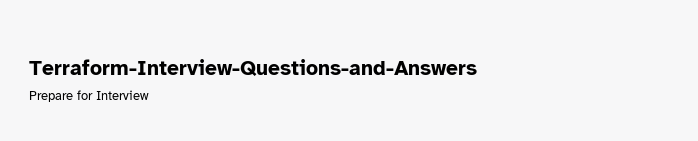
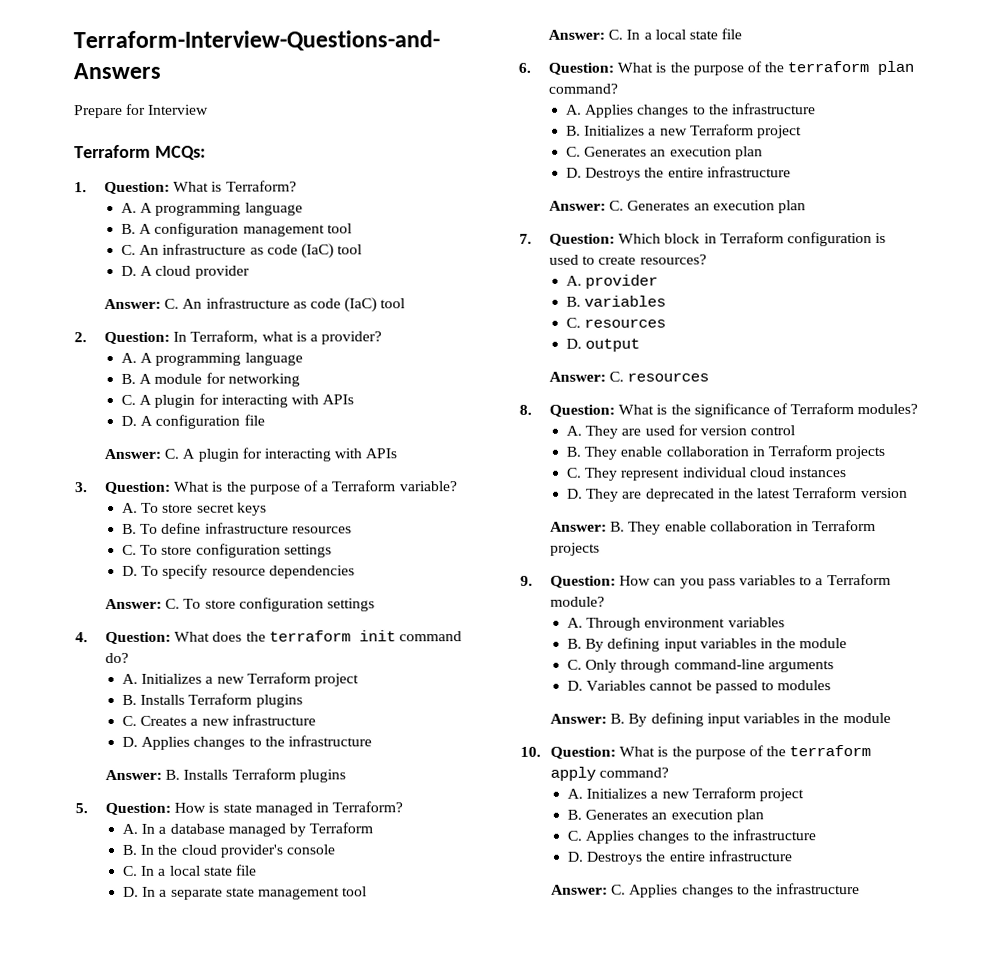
(149, 95) none -> [74,144,206,160] [74,180,297,195] [121,202,303,216] [121,222,352,237] [121,243,363,259] [121,265,250,279] [104,297,406,313] [74,330,383,345] [121,352,303,366] [121,372,300,387] [121,393,355,408] [121,414,265,429] [104,447,398,462] [75,480,458,495] [122,502,267,516] [122,522,352,534] [122,543,332,558] [122,564,355,579] [105,597,375,612] [75,630,462,645] [105,652,130,664] [122,672,359,687] [122,693,303,708] [122,714,316,726] [122,735,372,750] [105,768,346,783] [75,801,404,816] [122,822,374,837] [122,844,335,858] [123,864,257,876] [123,886,368,900] [548,28,743,40] [518,60,915,76] [548,83,619,94] [566,103,816,118] [566,124,802,139] [566,146,763,160] [566,166,791,181] [549,200,806,214] [519,232,887,247] [549,254,707,265] [566,274,659,289] [566,295,667,307] [566,317,667,328] [566,338,641,352] [549,371,710,382] [519,403,919,418] [566,424,796,439] [566,445,886,460] [566,467,846,481] [567,487,908,502] [550,519,877,535] [550,542,601,556] [520,573,891,589] [550,596,606,607] [567,617,785,631] [567,637,848,652] [567,659,834,673] [567,680,832,694] [550,712,891,727] [520,745,872,760] [550,766,670,781] [567,787,804,802] [567,809,764,823] [567,829,816,844] [567,850,793,865] [551,883,861,898] // Terraform MCQs: // 1. Question: What is Terraform? // A. A programming language // B. A configuration management tool // C. An infrastructure as code (IaC) tool // D. A cloud provider // Answer: C. An infrastructure as code (IaC) tool // 2. Question: In Terraform, what is a provider? // A. A programming language // B. A module for networking // C. A plugin for interacting with APIs // D. A configuration file // Answer: C. A plugin for interacting with APIs // 3. Question: What is the purpose of a Terraform variable? // A. To store secret keys // B. To define infrastructure resources // C. To store configuration settings // D. To specify resource dependencies // Answer: C. To store configuration settings // 4. Question: What does the terraform init command do? // A. Initializes a new Terraform project // B. Installs Terraform plugins // C. Creates a new infrastructure // D. Applies changes to the infrastructure // Answer: B. Installs Terraform plugins // 5. Question: How is state managed in Terraform? // A. In a database managed by Terraform // B. In the cloud provider's console // C. In a local state file // D. In a separate state management tool // Answer: C. In a local state file // 6. Question: What is the purpose of the terraform plan command? // A. Applies changes to the infrastructure // B. Initializes a new Terraform project // C. Generates an execution plan // D. Destroys the entire infrastructure // Answer: C. Generates an execution plan // 7. Question: Which block in Terraform configuration is used to create resources? // A. provider // B. variables // C. resources // D. output // Answer: C. resources // 8. Question: What is the significance of Terraform modules? // A. They are used for version control // B. They enable collaboration in Terraform projects // C. They represent individual cloud instances // D. They are deprecated in the latest Terraform version // Answer: B. They enable collaboration in Terraform projects // 9. Question: How can you pass variables to a Terraform module? // A. Through environment variables // B. By defining input variables in the module // C. Only through command-line arguments // D. Variables cannot be passed to modules // Answer: B. By defining input variables in the module // 10. Question: What is the purpose of the terraform apply command? // A. Initializes a new Terraform project // B. Generates an execution plan // C. Applies changes to the infrastructure // D. Destroys the entire infrastructure // Answer: C. Applies changes to the infrastructure

